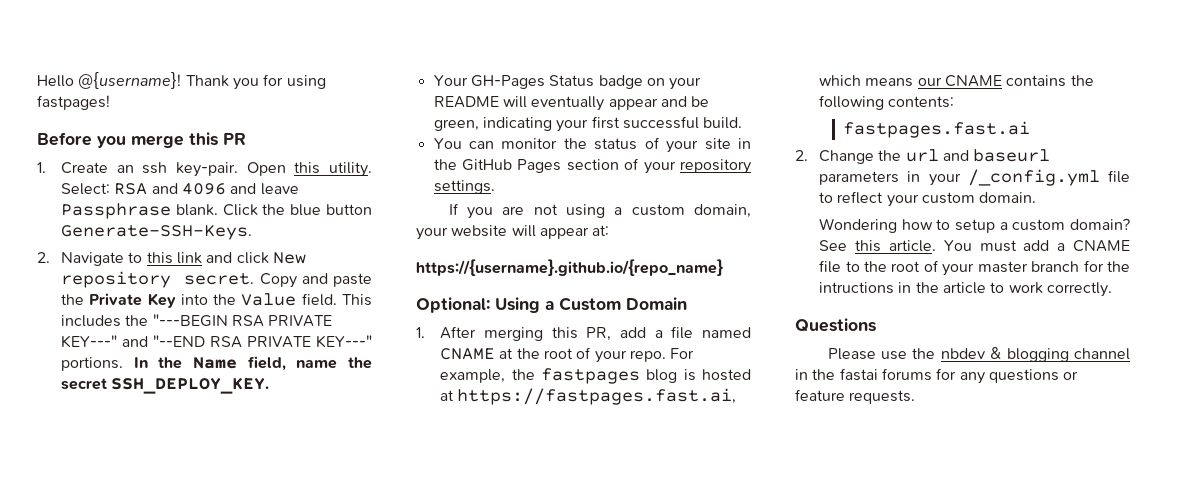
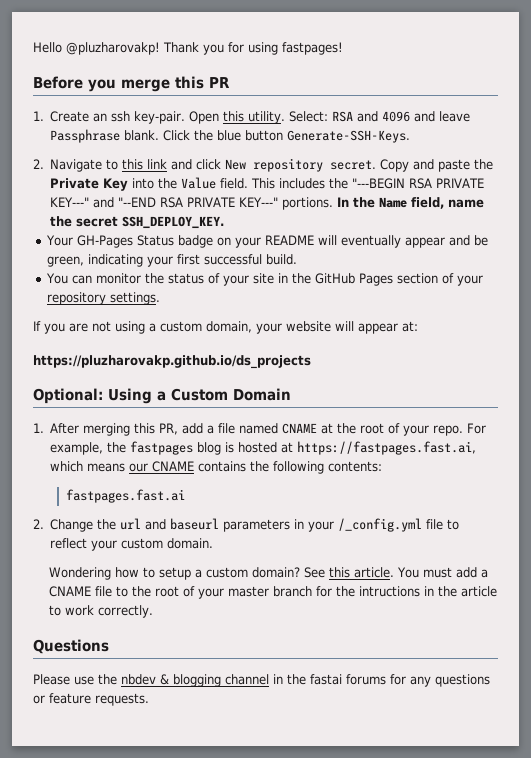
[78,72,182,89] @{username}! -> [66,42,160,55] @pluzharovakp!
[416,259,723,276] https://{username}.github.io/{repo_name} -> [33,355,311,369] https://pluzharovakp.github.io/ds_projects

